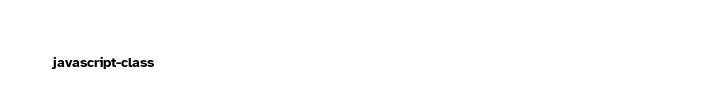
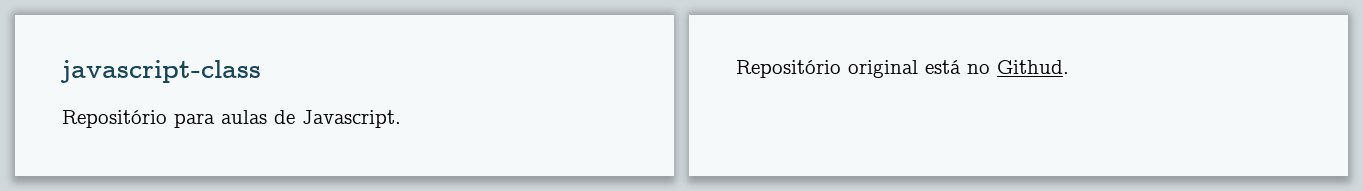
(155, 62) none -> [62,110,401,128] [736,60,1069,78] // Repositório para aulas de Javascript. // Repositório original está no Githud.

